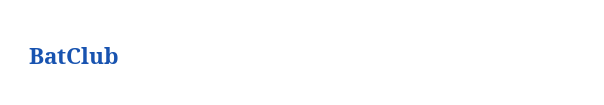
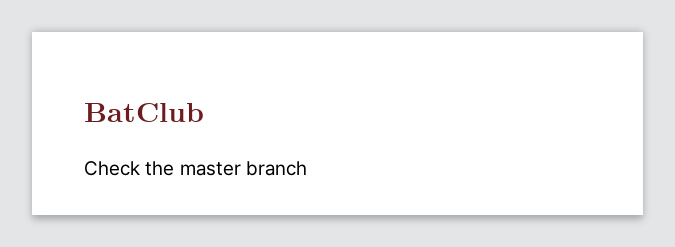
(119, 55) none -> [84,161,307,176] // Check the master branch

